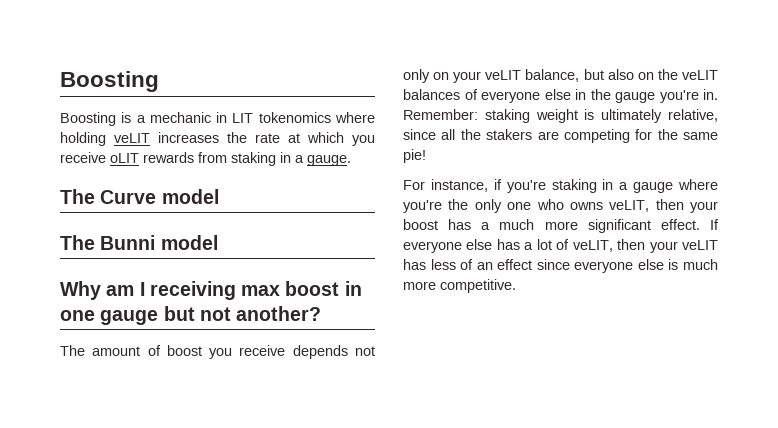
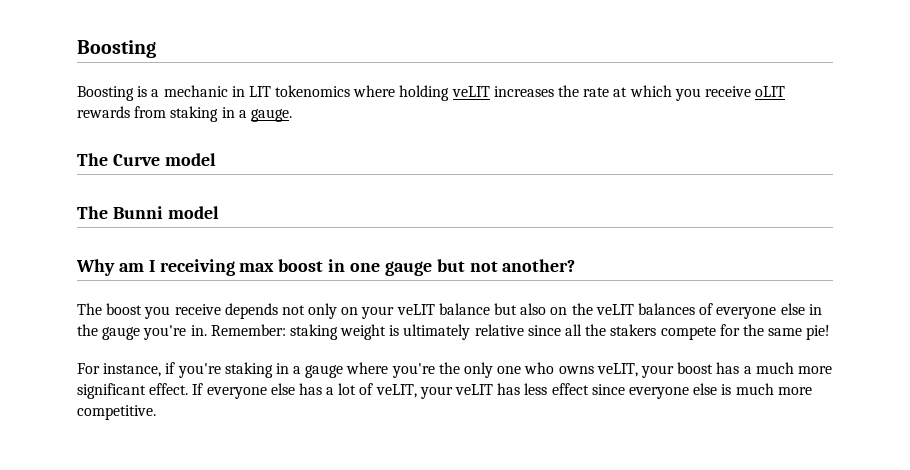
[92,345,161,356] amount of -> (102, 309) none
[525,69,580,82] balance, -> [438,303,490,315] balance
[668,109,718,122] relative, -> [474,324,524,336] relative
[537,129,630,143] are competing -> [660,326,716,340] compete
[655,199,684,210] then -> (638, 370) none
[617,239,646,250] then -> (417, 391) none
[460,259,493,270] of an -> (548, 389) none

